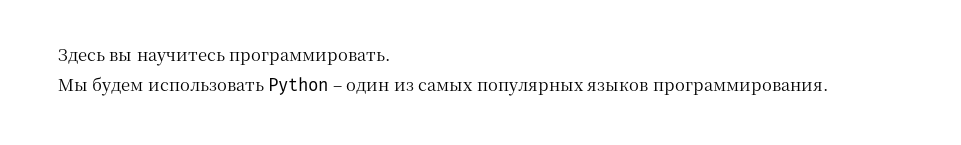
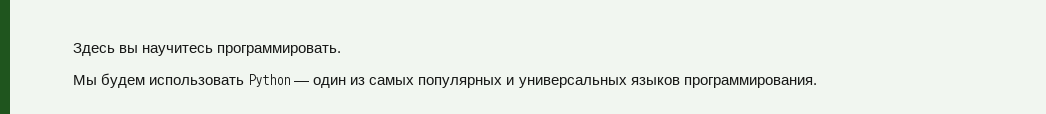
[332,86,342,91] – -> [294,81,310,85] —
(584, 89) none -> [506,77,627,88] и универсальных

